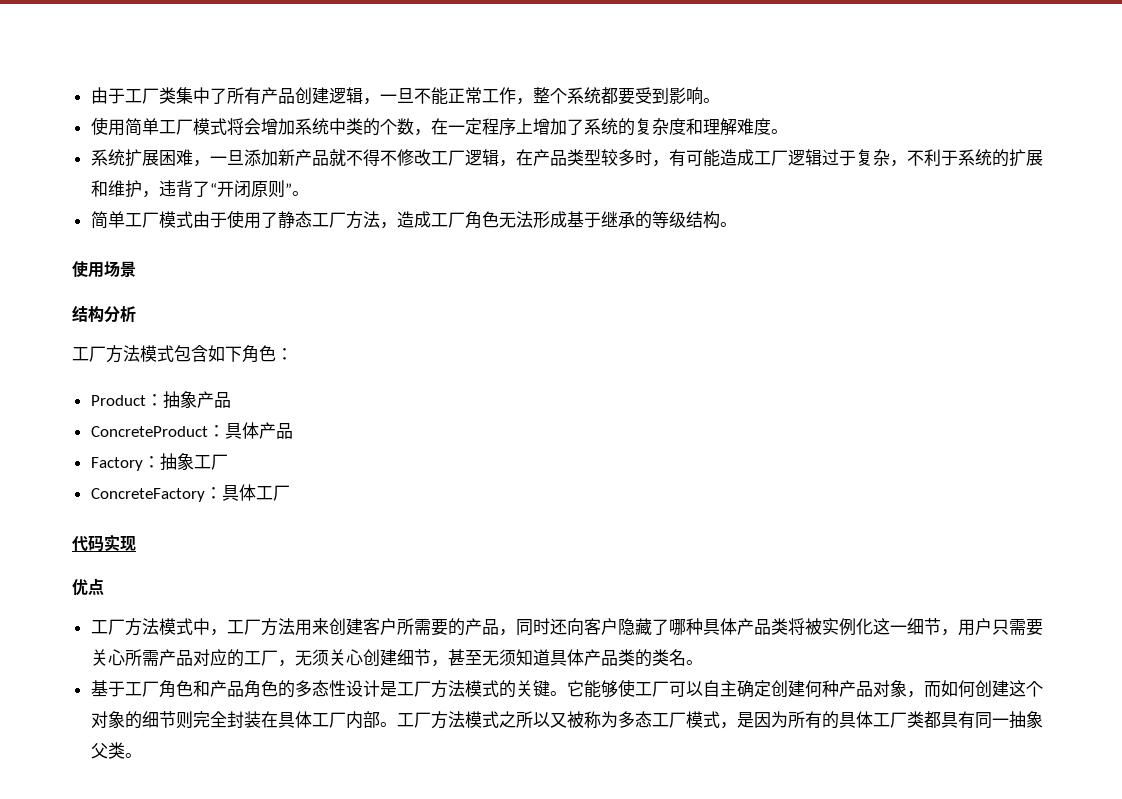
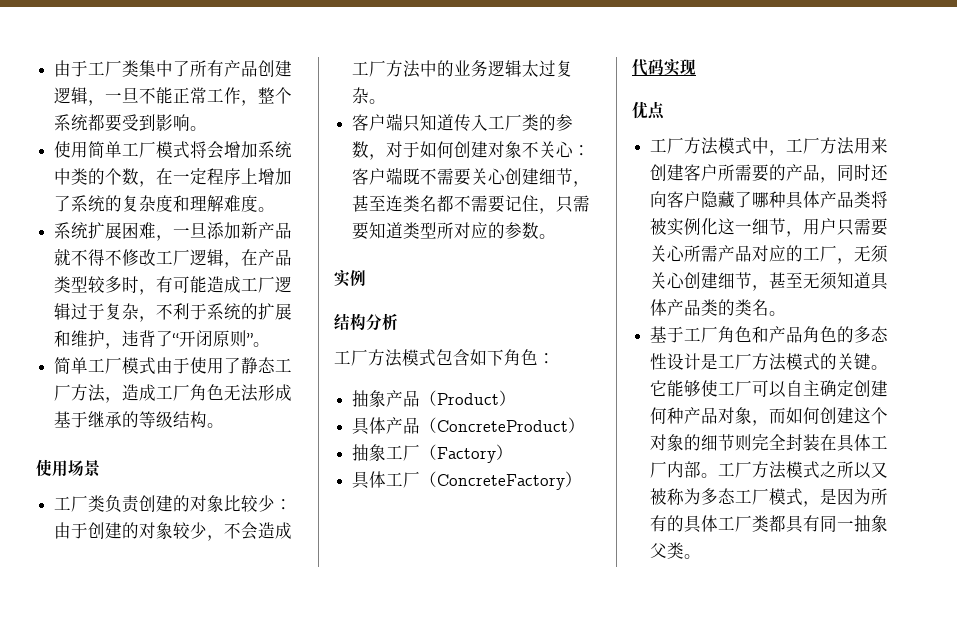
(136, 269) none -> [54,495,293,513] [54,522,293,541] [352,60,574,78] [352,87,387,104] [352,113,574,132] [352,141,591,160] [352,167,591,187] [352,195,591,214] [352,222,557,240] [334,270,366,287] // 工厂类负责创建的对象比较少：由于创建的对象较少，不会造成工厂方法中的业务逻辑太过复杂。 // 客户端只知道传入工厂类的参数，对于如何创建对象不关心：客户端既不需要关心创建细节，甚至连类名都不需要记住，只需要知道类型所对应的参数。 // 实例
[90,394,163,406] Product： -> (555, 358) none
[90,422,293,439] [90,456,160,471] // ConcreteProduct：具体产品 // Factory： -> [420,390,517,406] [352,417,586,435] （Product） // 具体产品（ConcreteProduct） //
[90,484,290,502] // ConcreteFactory：具体工厂 -> [420,444,514,463] [352,471,583,490] （Factory） // 具体工厂（ConcreteFactory）

